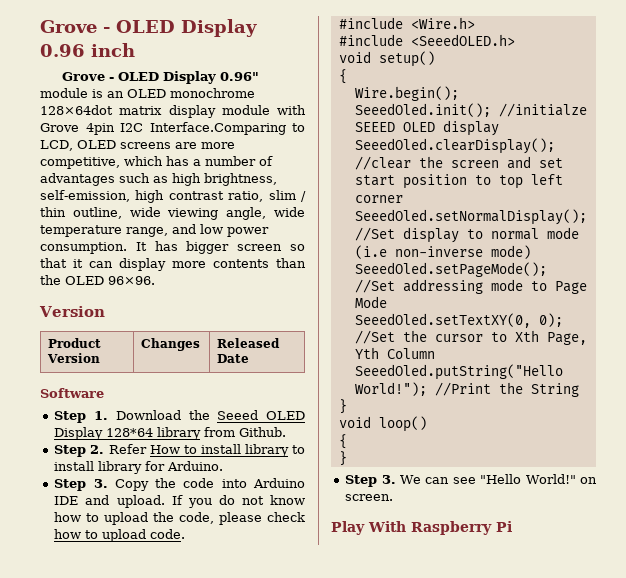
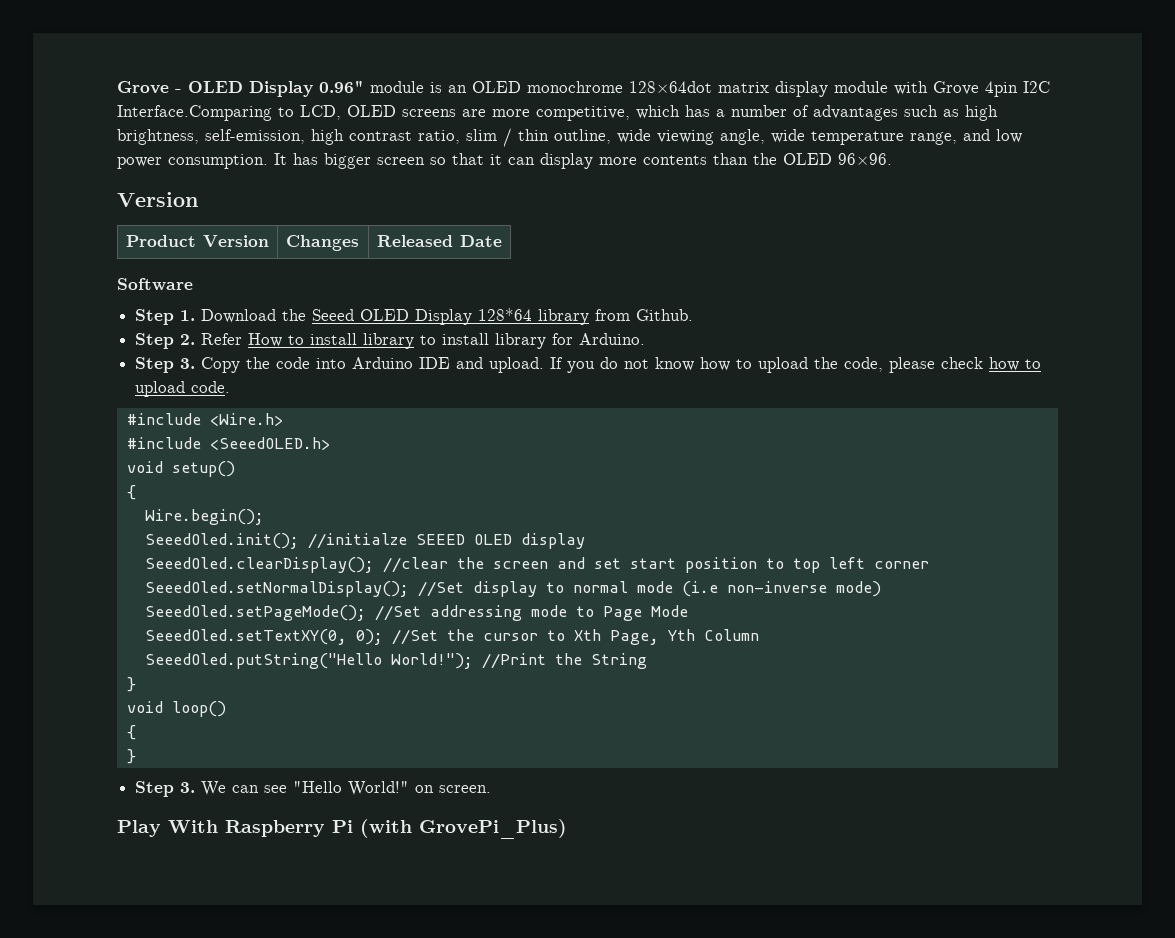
[40,19,257,37] [40,43,135,57] [62,71,217,84] Grove - OLED Display 0.96 inch // Grove - OLED Display -> [117,81,313,97] Grove - OLED Display
(512, 526) none -> [360,819,567,839] (with GrovePi_Plus)

